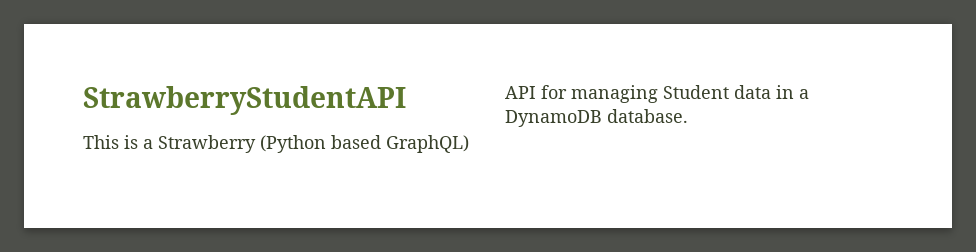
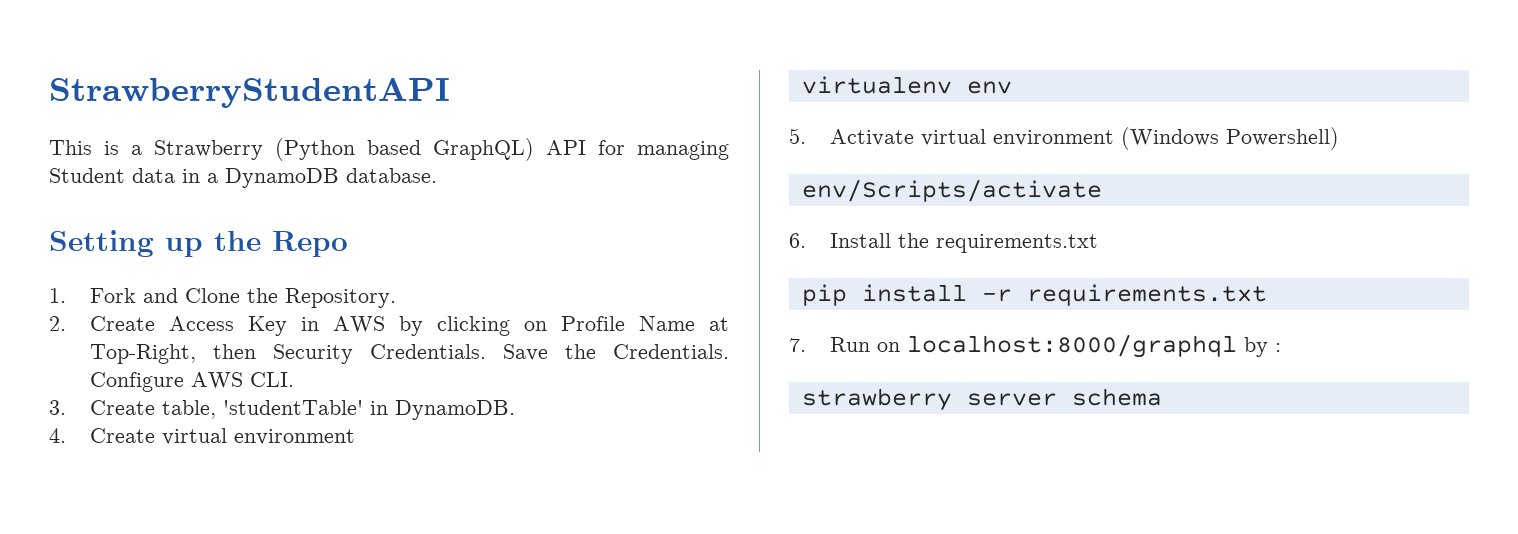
(688, 116) none -> [49,230,348,257] [49,288,396,308] [49,316,729,336] [89,344,729,364] [89,372,294,392] [49,400,515,420] [49,428,355,445] [801,76,1012,94] [789,127,1339,150] [801,179,1102,202] [789,233,1098,253] [801,284,1267,306] [789,334,1281,358] [801,388,1162,411] // Setting up the Repo // 1. Fork and Clone the Repository. // 2. Create Access Key in AWS by clicking on Profile Name at Top-Right, then Security Credentials. Save the Credentials. Configure AWS CLI. // 3. Create table, 'studentTable' in DynamoDB. // 4. Create virtual environment // virtualenv env // 5. Activate virtual environment (Windows Powershell) // env/Scripts/activate // 6. Install the requirements.txt // pip install -r requirements.txt // 7. Run on localhost:8000/graphql by : // strawberry server schema

